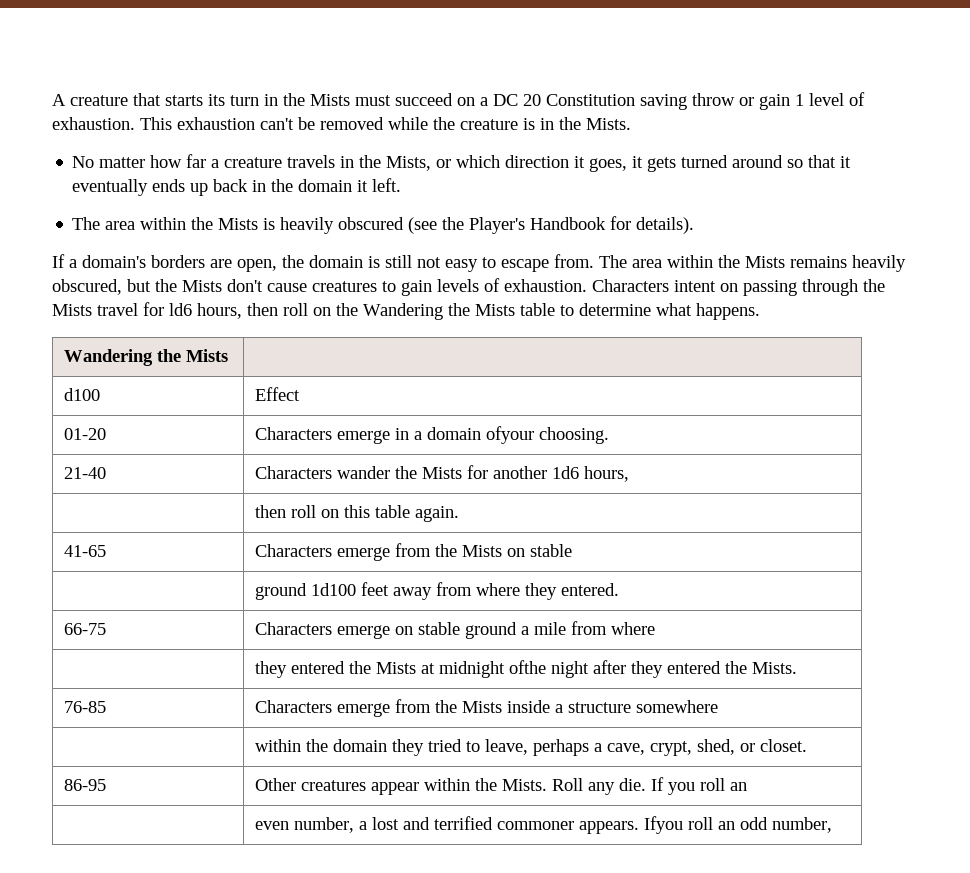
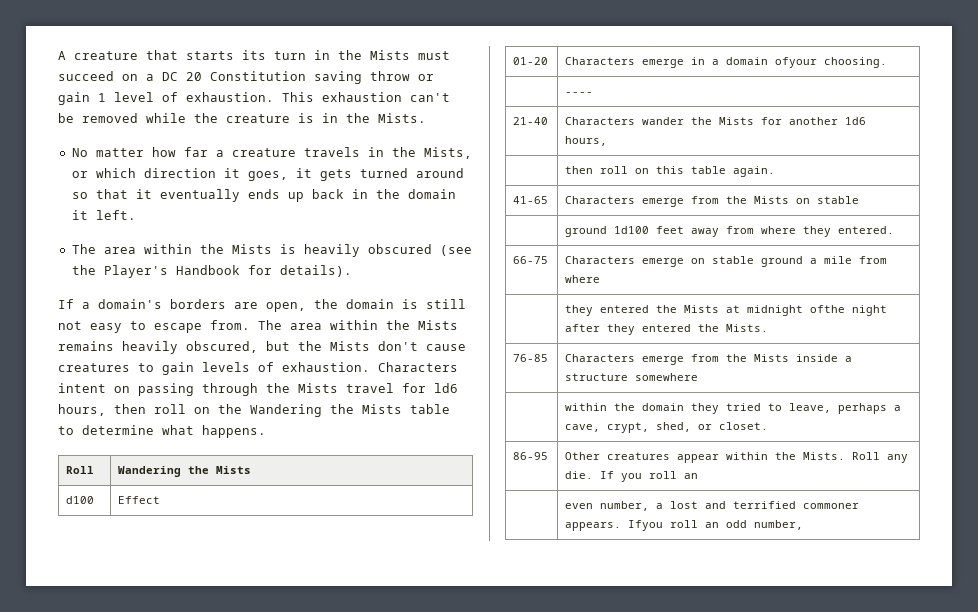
[63,349,228,366] Wandering the Mists | -> [66,466,95,474] [118,466,252,477] Roll | Wandering the Mists
(609, 435) none -> [565,92,594,95] // | ----

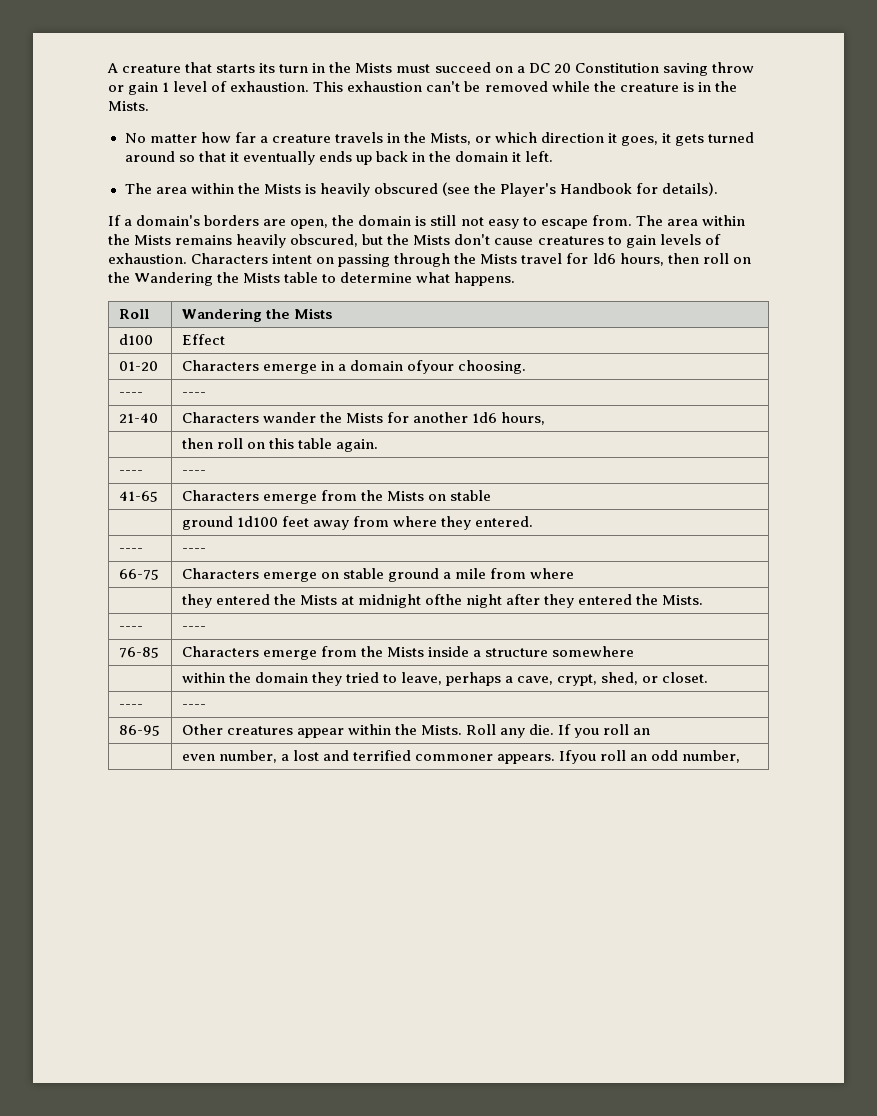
(888, 62) none -> [118,392,143,397] ----
(776, 171) none -> [118,470,143,475] [181,470,206,475] // ---- | ----
(895, 230) none -> [118,548,143,553] [181,548,206,553] // ---- | ----
(769, 328) none -> [118,626,143,631] [181,626,206,631] // ---- | ----
(769, 426) none -> [118,704,143,709] [181,704,206,709] // ---- | ----

